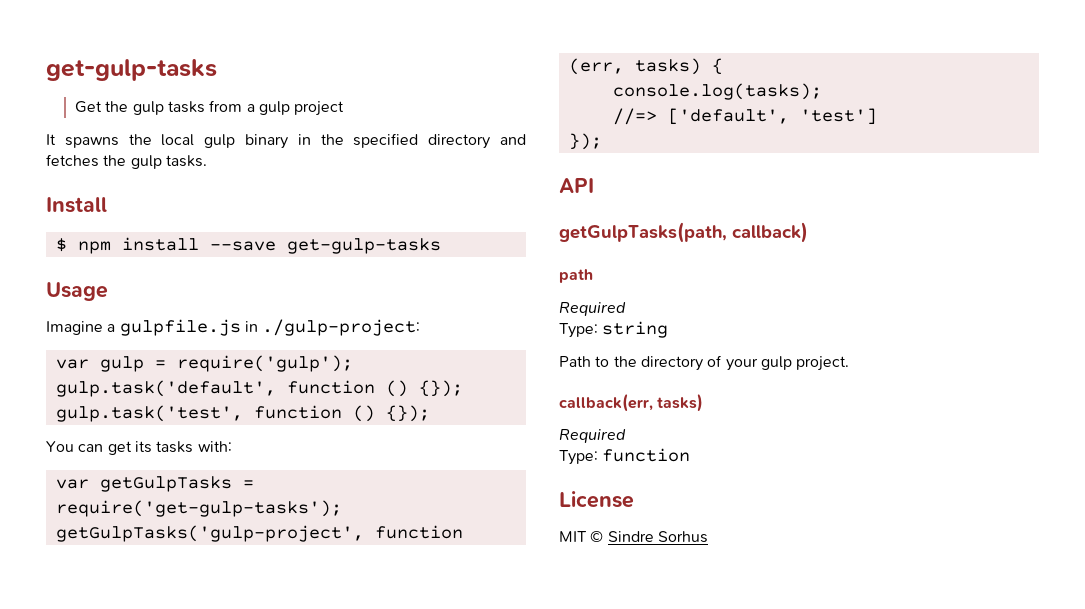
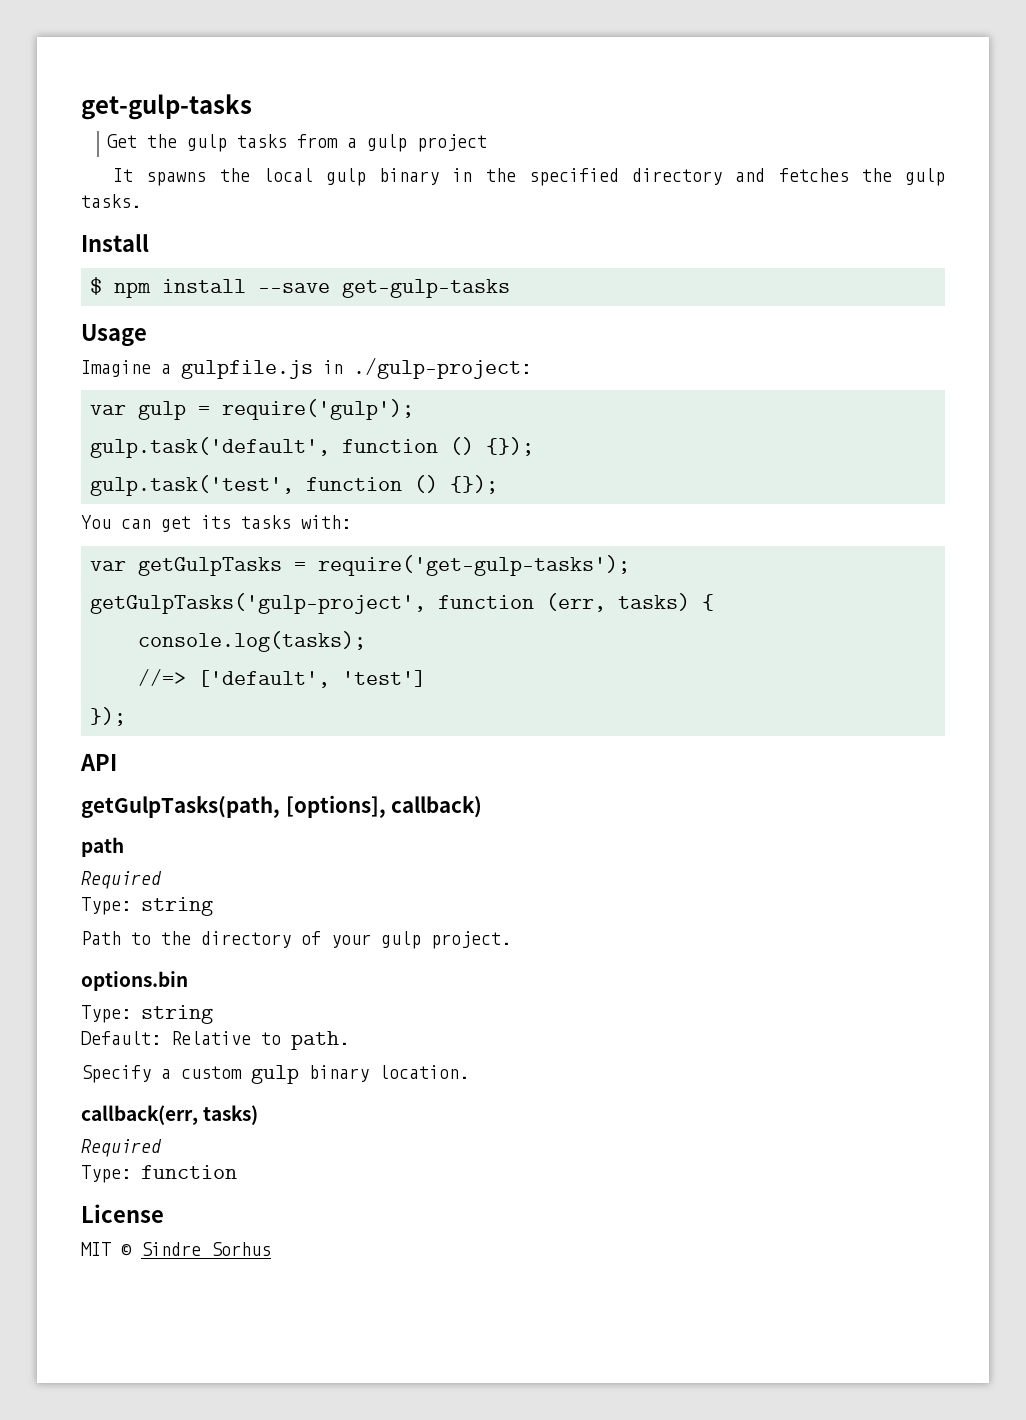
(727, 232) none -> [285,795,386,818] [options],
(850, 363) none -> [81,971,188,991] [81,1005,213,1024] [81,1031,349,1050] [81,1065,469,1084] // options.bin // Type: string // Default: Relative to path. // Specify a custom gulp binary location.

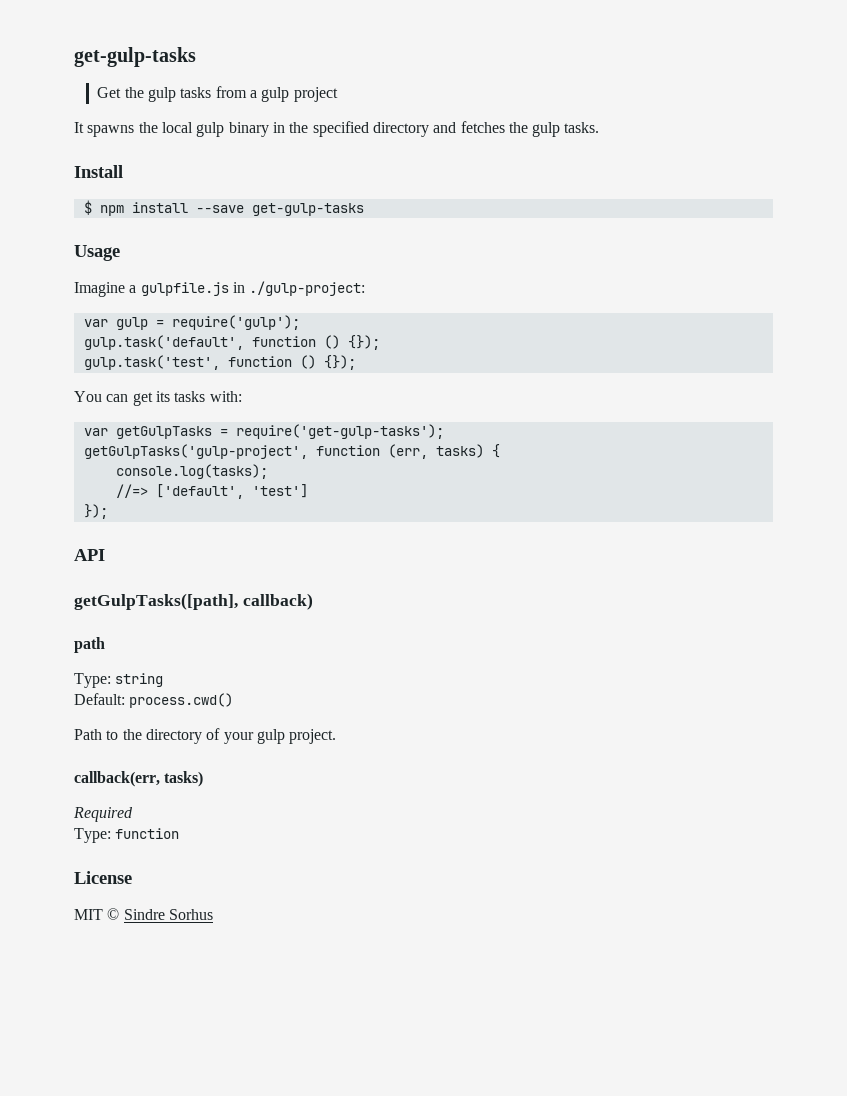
[81,795,386,818] getGulpTasks(path, [options], -> [74,593,238,610] getGulpTasks([path],
[81,871,162,889] [81,897,213,916] // Required // Type: string -> [74,673,164,688] [74,693,234,708] // Type: string // Default: process.cwd()
[81,971,188,991] [81,1005,213,1024] [81,1031,349,1050] [81,1065,469,1084] // options.bin // Type: string // Default: Relative to path. // Specify a custom gulp binary location. -> (337, 736) none

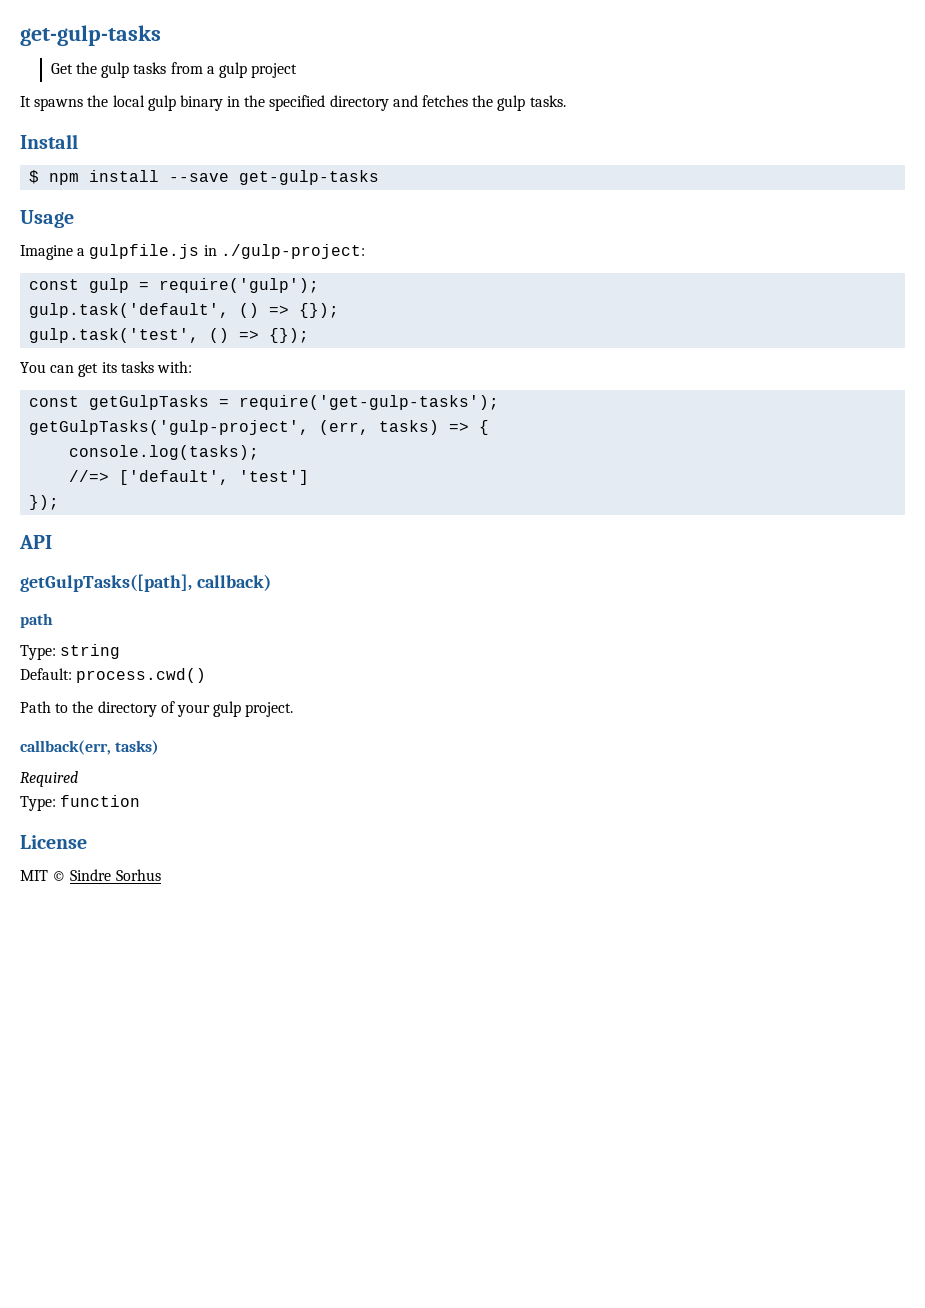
[83,319,108,327] var -> [29,279,80,290] const
[251,335,340,349] function () -> [239,303,290,318] () =>
[227,355,316,369] function () -> [209,328,260,343] () =>
[83,428,108,436] var -> [29,396,80,407] const
[315,445,380,456] function -> (310, 427) none
(484, 451) none -> [449,422,470,432] =>

